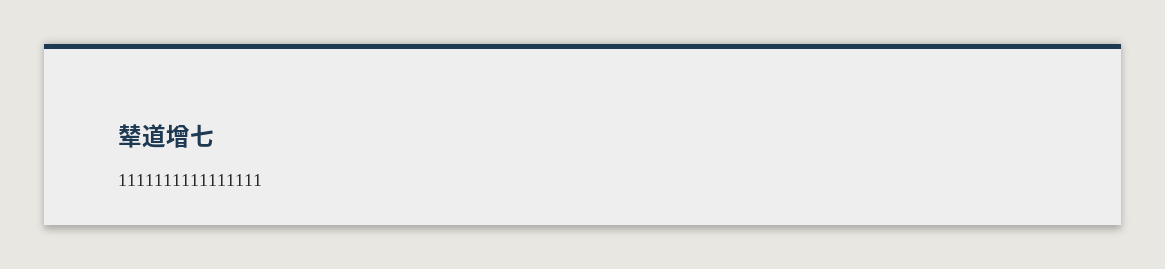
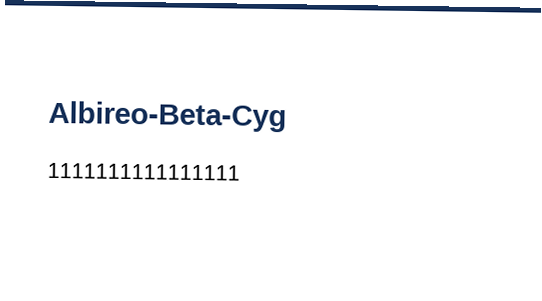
[118,124,214,148] 辇道增七 -> [48,100,287,133] Albireo-Beta-Cyg

